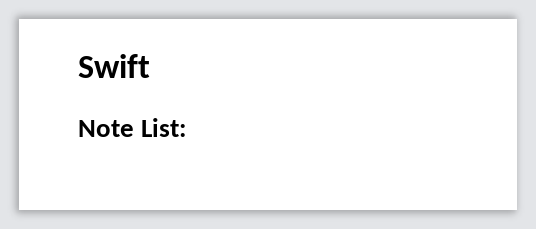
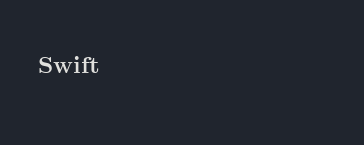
[78,118,187,137] // Note List: -> (100, 64) none

